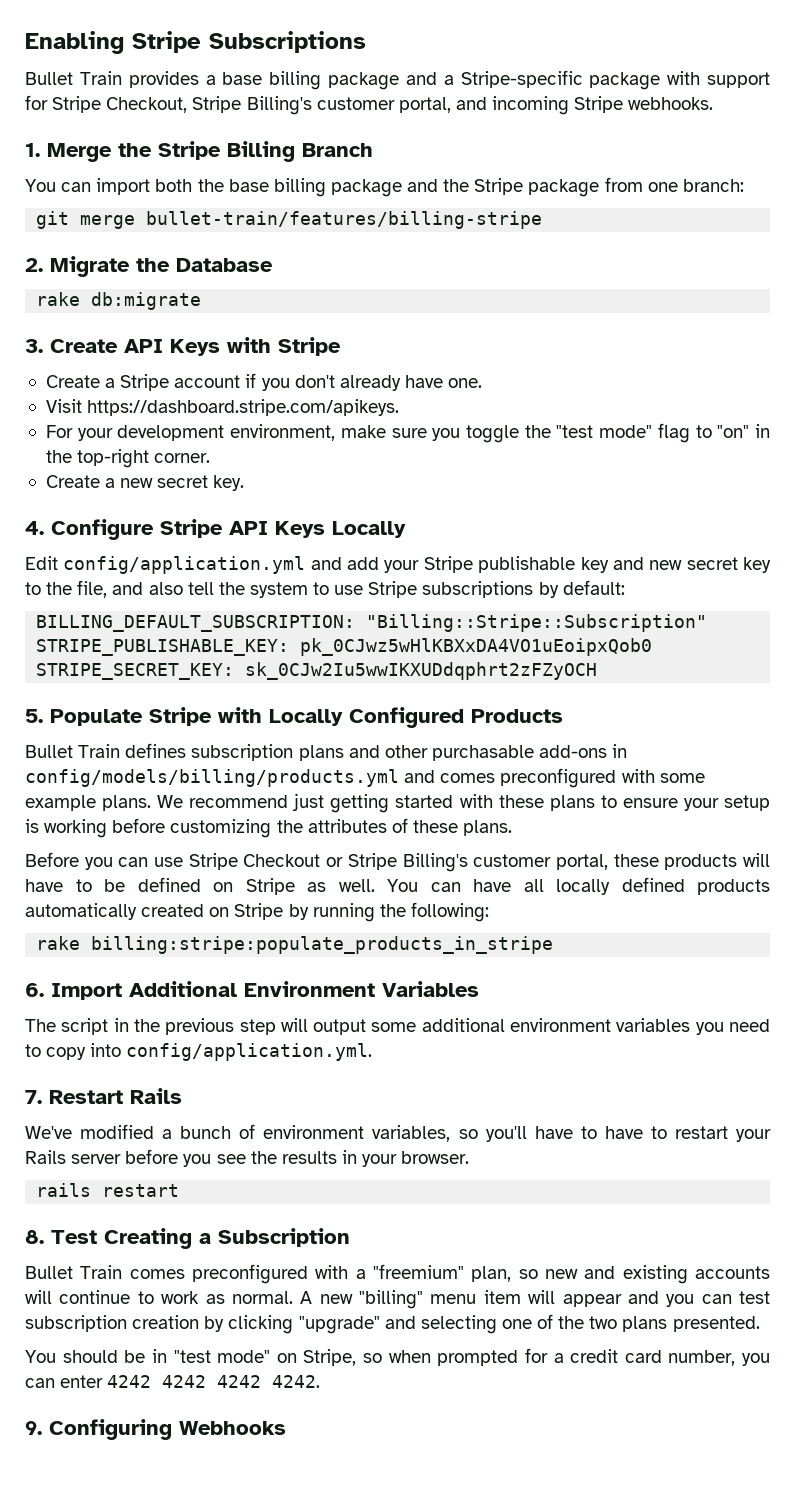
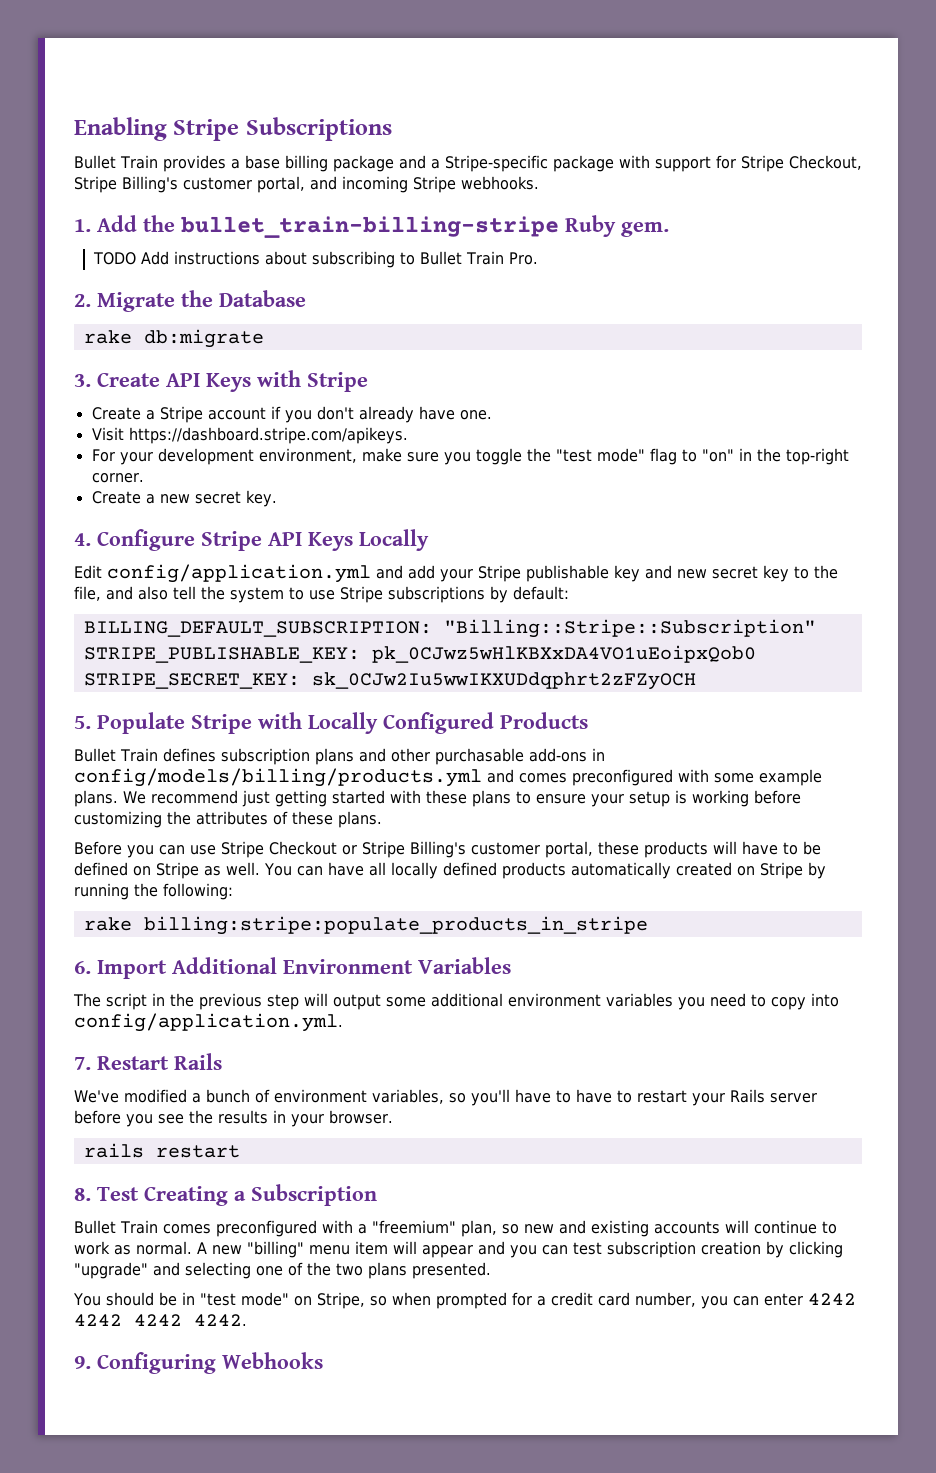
[47,141,373,162] [25,177,744,197] [36,211,543,229] Merge the Stripe Billing Branch // You can import both the base billing package and the Stripe package from one branch: // git merge bullet-train/features/billing-stripe -> [97,215,669,238] [93,251,539,268] Add the bullet_train-billing-stripe Ruby gem. // TODO Add instructions about subscribing to Bullet Train Pro.

